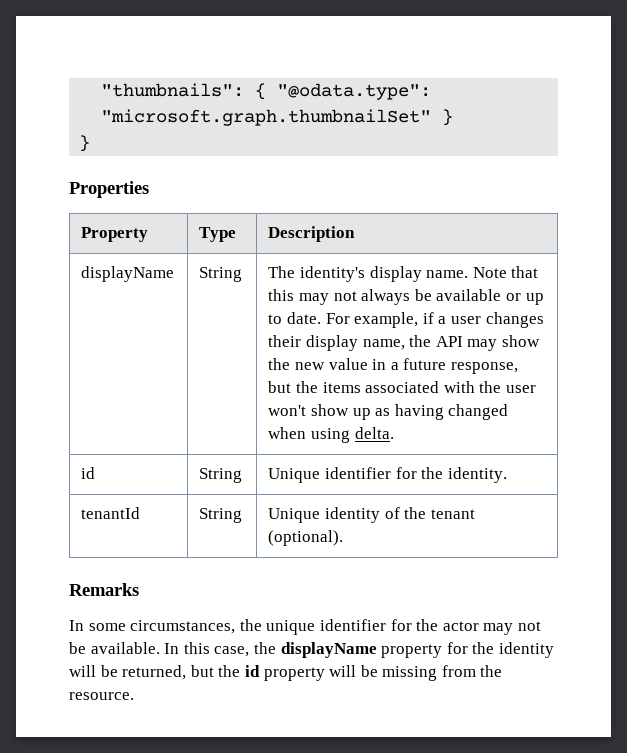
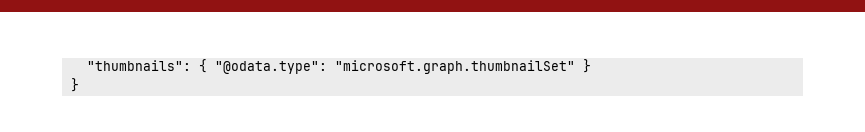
[69,181,149,198] [81,227,149,242] [199,227,237,242] [268,226,356,242] [81,266,175,282] [199,267,243,282] [268,266,539,282] [268,289,544,305] [268,312,544,328] [268,335,541,351] [268,358,519,374] [268,381,537,393] [268,404,509,420] [268,427,394,443] [81,467,96,479] [199,468,243,483] [268,467,507,483] [81,507,141,519] [199,508,243,523] [268,507,475,523] [268,530,344,546] [69,583,139,596] [69,619,541,635] [69,642,554,658] [69,665,503,681] [69,692,134,700] // Properties // Property | Type | Description // displayName | String | The identity's display name. Note that this may not always be available or up to date. For example, if a user changes their display name, the API may show the new value in a future response, but the items associated with the user won't show up as having changed when using delta. // id | String | Unique identifier for the identity. // tenantId | String | Unique identity of the tenant (optional). // Remarks // In some circumstances, the unique identifier for the actor may not be available. In this case, the displayName property for the identity will be returned, but the id property will be missing from the resource. -> (79, 85) none

